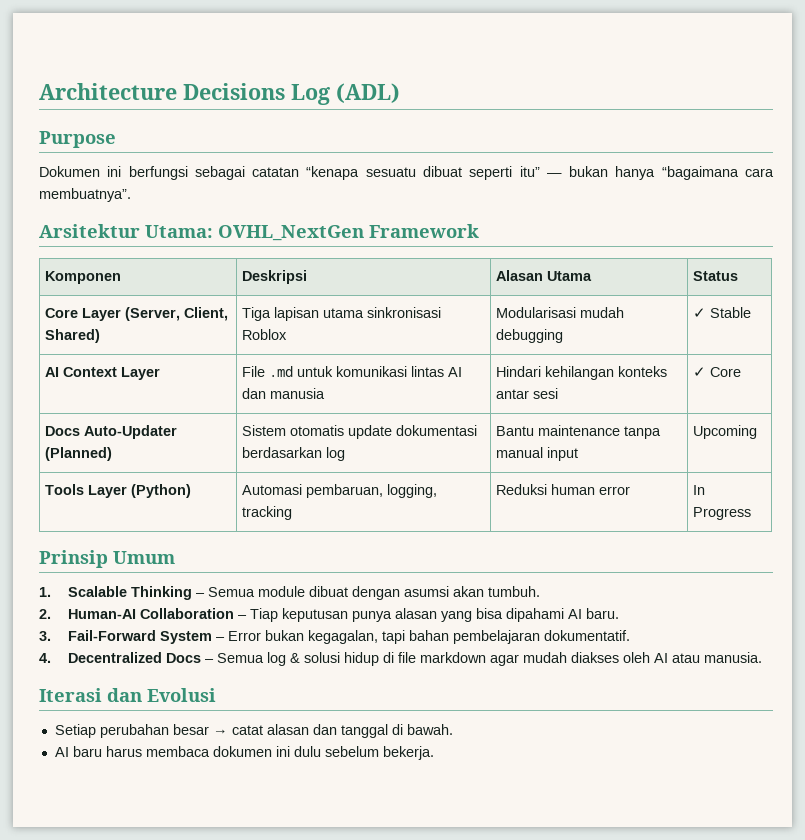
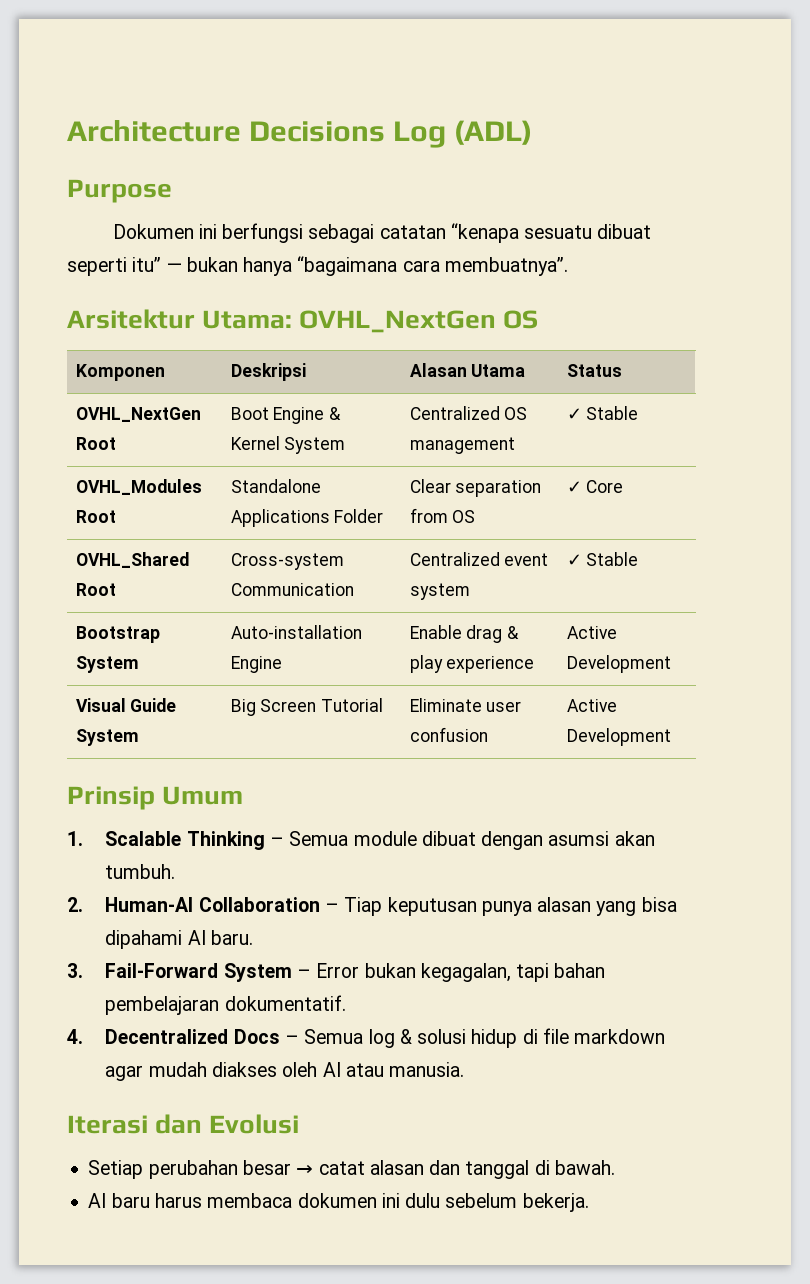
[369,224,479,238] Framework -> [503,310,539,329] OS
[45,307,229,321] [45,329,101,343] [242,307,442,321] [242,329,288,340] [496,307,625,318] [496,329,564,343] [693,307,752,318] [45,367,161,380] [242,366,463,377] [242,388,326,399] [496,366,668,380] [496,388,559,399] [693,367,742,377] [45,425,178,439] [45,447,113,461] [242,425,478,439] [242,447,346,461] [496,425,662,439] [496,447,579,461] [693,425,758,439] [45,484,192,498] [242,484,438,498] [242,506,293,520] [496,484,631,495] [693,485,706,495] [693,507,752,520] Core Layer (Server, Client, Shared) | Tiga lapisan utama sinkronisasi Roblox | Modularisasi mudah debugging | ✓ Stable // AI Context Layer | File .md untuk komunikasi lintas AI dan manusia | Hindari kehilangan konteks antar sesi | ✓ Core // Docs Auto-Updater (Planned) | Sistem otomatis update dokumentasi berdasarkan log | Bantu maintenance tanpa manual input | Upcoming // Tools Layer (Python) | Automasi pembaruan, logging, tracking | Reduksi human error | In Progress -> [75,407,201,422] [75,437,116,450] [230,407,342,424] [230,436,346,454] [409,406,528,420] [409,437,515,454] [566,406,639,420] [75,479,202,495] [75,510,116,523] [230,479,321,493] [230,509,384,527] [409,479,542,497] [409,508,476,523] [566,480,624,493] [75,552,189,568] [75,583,116,596] [230,553,344,570] [230,583,354,596] [409,552,549,566] [409,583,470,600] [566,552,639,566] [75,626,160,643] [75,656,139,673] [230,625,362,639] [230,656,282,673] [409,625,520,643] [409,655,535,673] [566,626,617,639] [566,655,671,673] [75,698,177,712] [75,729,139,746] [230,698,384,716] [409,698,522,712] [409,727,488,742] [566,699,617,712] [566,728,671,746] OVHL_NextGen Root | Boot Engine & Kernel System | Centralized OS management | ✓ Stable // OVHL_Modules Root | Standalone Applications Folder | Clear separation from OS | ✓ Core // OVHL_Shared Root | Cross-system Communication | Centralized event system | ✓ Stable // Bootstrap System | Auto-installation Engine | Enable drag & play experience | Active Development // Visual Guide System | Big Screen Tutorial | Eliminate user confusion | Active Development

